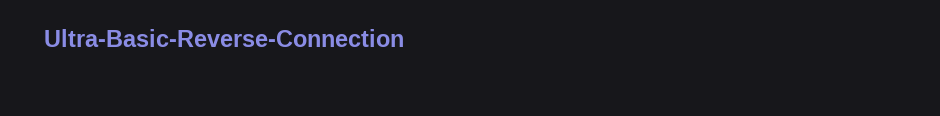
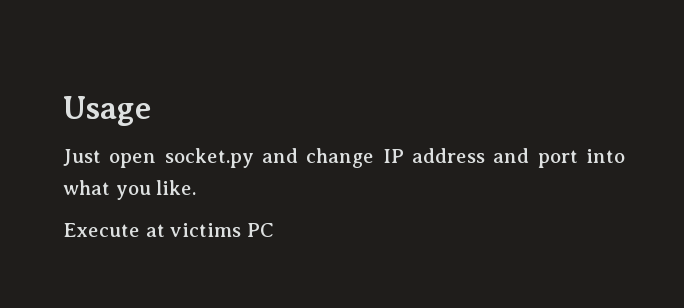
[44,29,404,47] Ultra-Basic-Reverse-Connection -> [63,96,151,126] [63,148,625,168] [63,180,197,200] [63,223,274,237] Usage // Just open socket.py and change IP address and port into what you like. // Execute at victims PC

